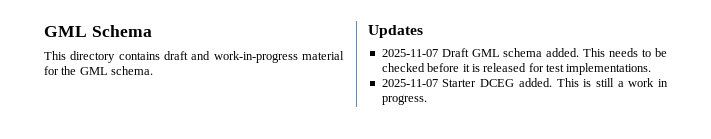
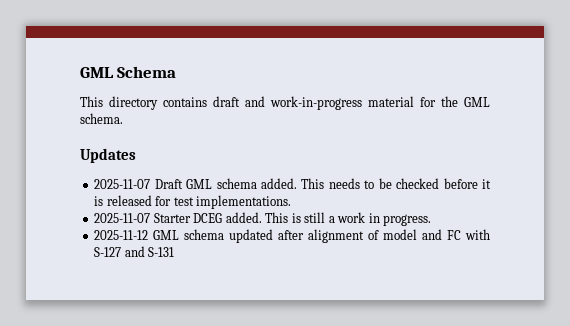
(427, 100) none -> [94,229,490,243] [94,246,175,257] // 2025-11-12 GML schema updated after alignment of model and FC with S-127 and S-131

